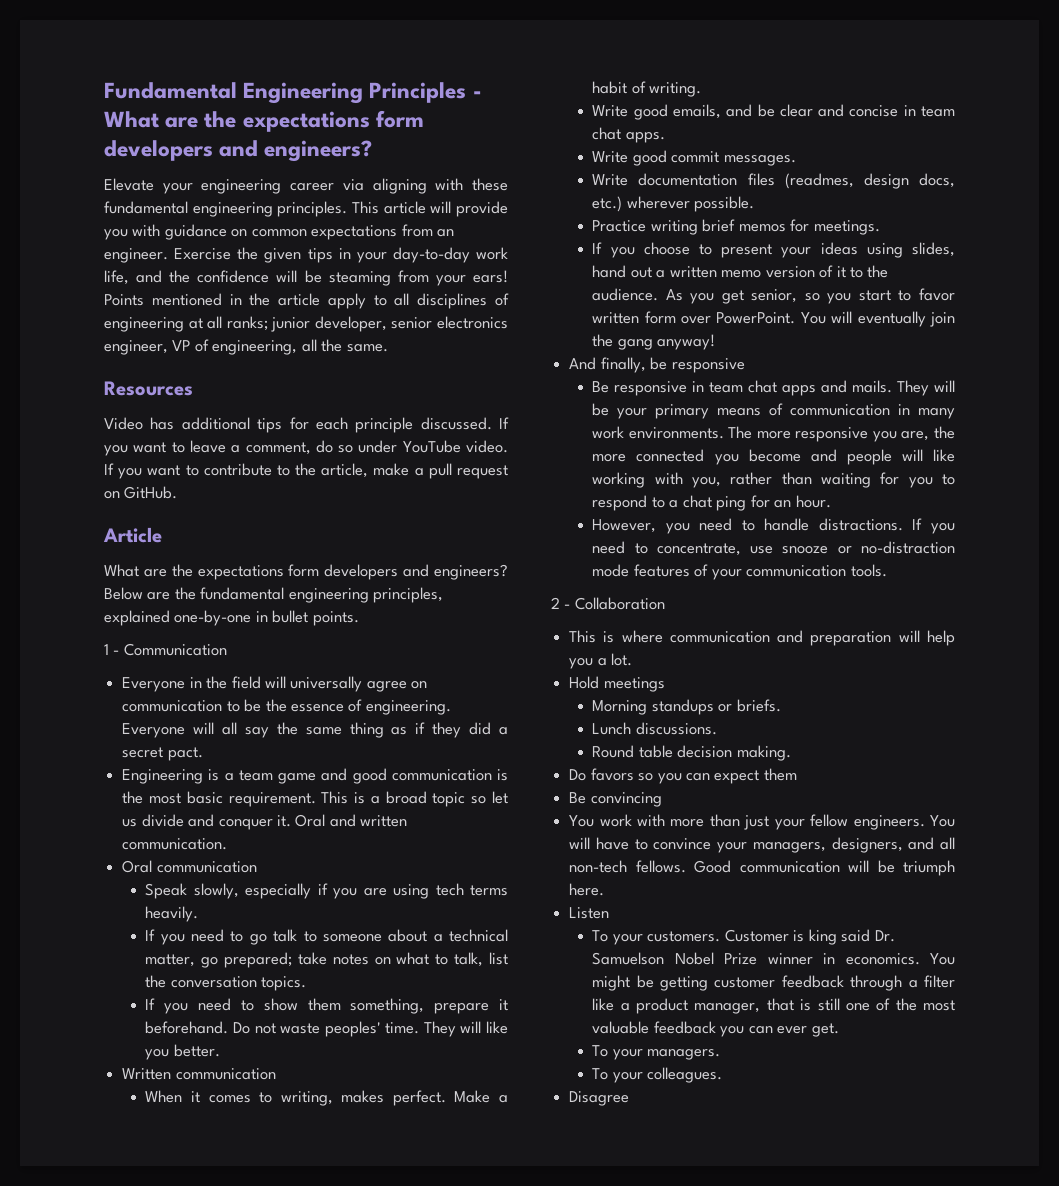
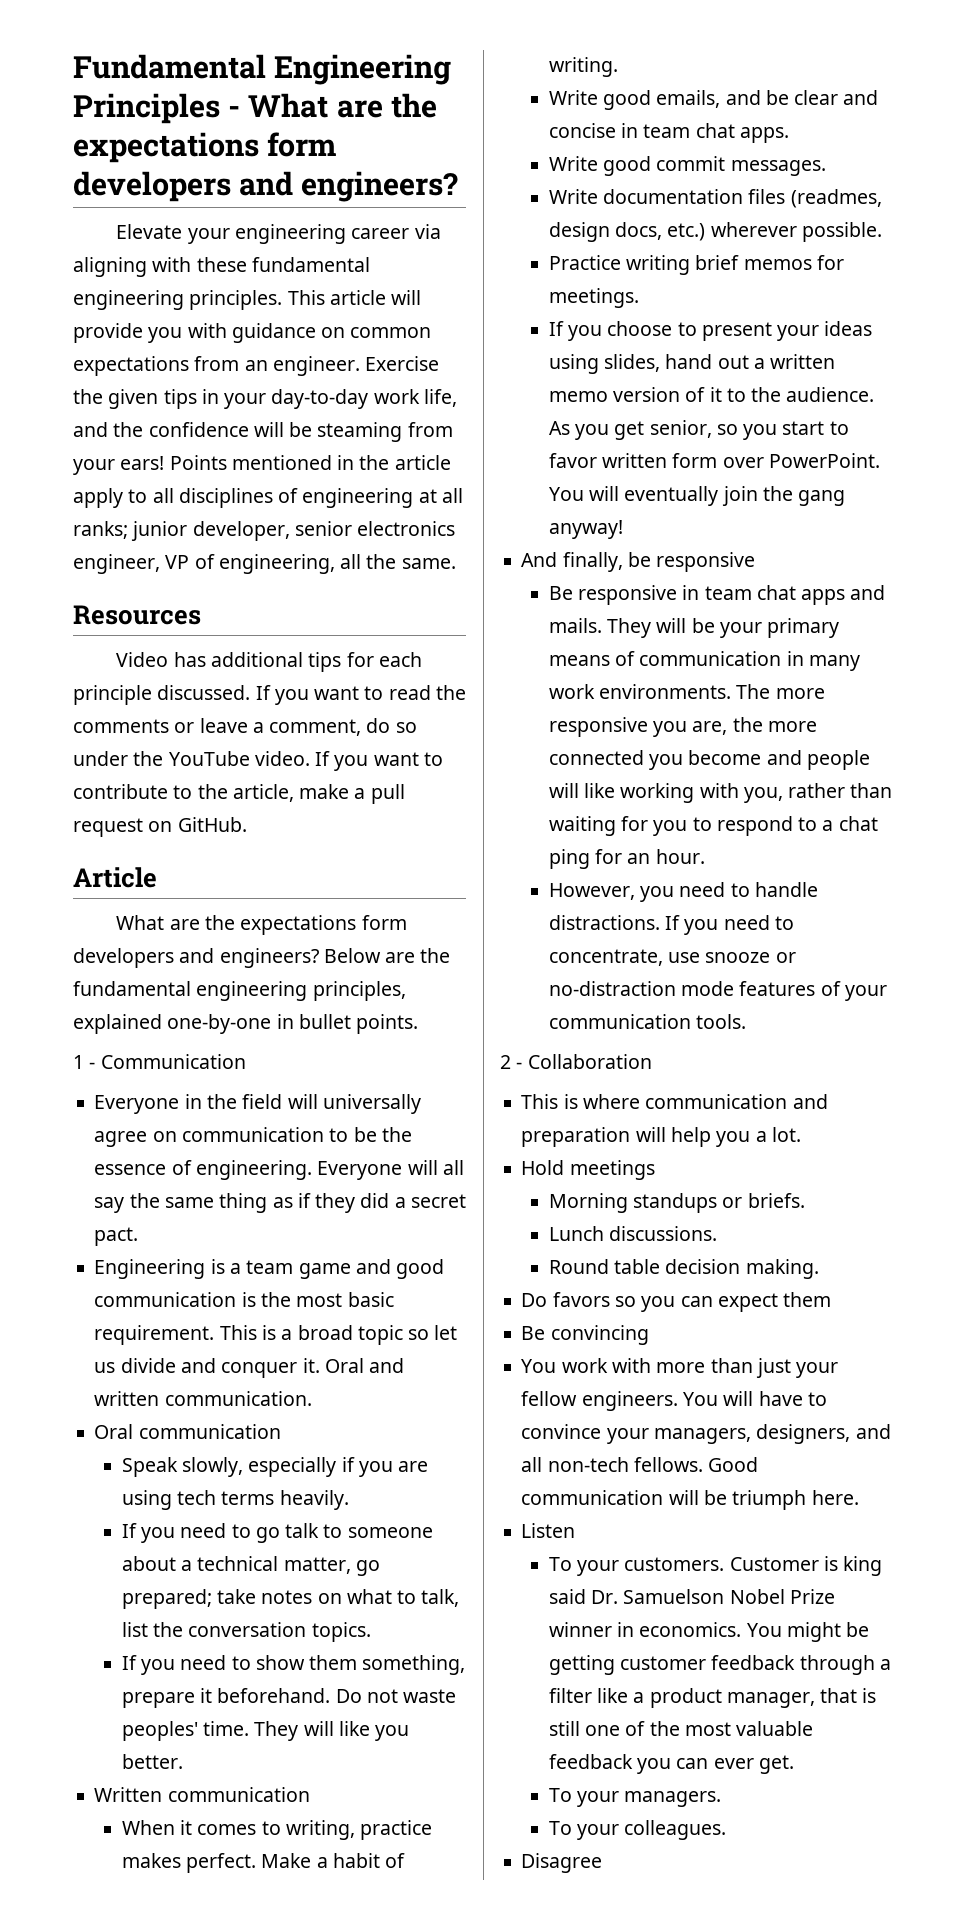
(185, 447) none -> [388,685,466,700] [73,719,195,733] read the comments or
(398, 446) none -> [133,751,164,766] the
(333, 1098) none -> [360,1820,433,1840] practice

